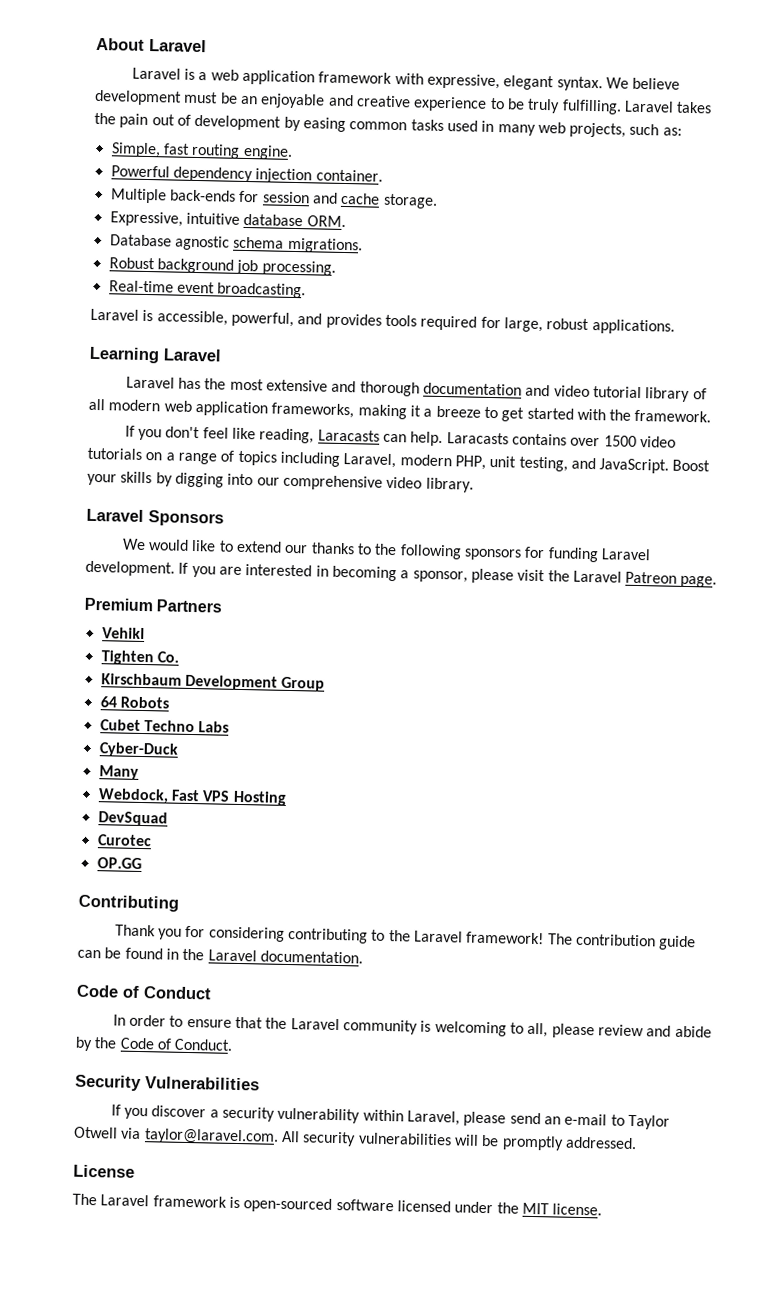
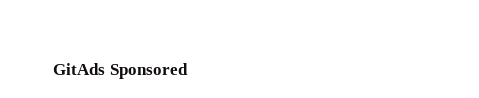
[96,37,207,53] [131,67,681,92] [94,89,713,115] [94,112,682,138] [110,142,293,160] [110,165,383,184] [109,188,438,209] [109,211,346,228] [109,234,363,254] [108,257,336,276] [108,280,307,299] [90,308,675,335] [89,346,222,364] [125,376,707,403] [88,398,712,423] [124,425,676,448] [87,447,711,474] [87,471,474,493] [86,508,224,527] [121,538,651,563] [85,560,718,588] [84,597,223,613] [101,627,145,640] [100,650,179,666] [100,673,326,692] [99,696,169,709] [99,719,230,733] [98,742,179,758] [98,765,139,780] [97,788,287,806] [97,811,168,827] [96,834,152,847] [96,857,142,870] [78,894,179,912] [114,924,697,951] [77,947,363,964] [76,984,212,1000] [112,1014,712,1039] [75,1036,234,1052] [75,1074,260,1092] [110,1104,670,1130] [74,1126,637,1151] [73,1164,135,1178] [72,1193,603,1216] About Laravel // Laravel is a web application framework with expressive, elegant syntax. We believe development must be an enjoyable and creative experience to be truly fulfilling. Laravel takes the pain out of development by easing common tasks used in many web projects, such as: // Simple, fast routing engine. // Powerful dependency injection container. // Multiple back-ends for session and cache storage. // Expressive, intuitive database ORM. // Database agnostic schema migrations. // Robust background job processing. // Real-time event broadcasting. // Laravel is accessible, powerful, and provides tools required for large, robust applications. // Learning Laravel // Laravel has the most extensive and thorough documentation and video tutorial library of all modern web application frameworks, making it a breeze to get started with the framework. // If you don't feel like reading, Laracasts can help. Laracasts contains over 1500 video tutorials on a range of topics including Laravel, modern PHP, unit testing, and JavaScript. Boost your skills by digging into our comprehensive video library. // Laravel Sponsors // We would like to extend our thanks to the following sponsors for funding Laravel development. If you are interested in becoming a sponsor, please visit the Laravel Patreon page. // Premium Partners // Vehikl // Tighten Co. // Kirschbaum Development Group // 64 Robots // Cubet Techno Labs // Cyber-Duck // Many // Webdock, Fast VPS Hosting // DevSquad // Curotec // OP.GG // Contributing // Thank you for considering contributing to the Laravel framework! The contribution guide can be found in the Laravel documentation. // Code of Conduct // In order to ensure that the Laravel community is welcoming to all, please review and abide by the Code of Conduct. // Security Vulnerabilities // If you discover a security vulnerability within Laravel, please send an e-mail to Taylor Otwell via taylor@laravel.com. All security vulnerabilities will be promptly addressed. // License // The Laravel framework is open-sourced software licensed under the MIT license. -> [53,63,188,79] GitAds Sponsored

